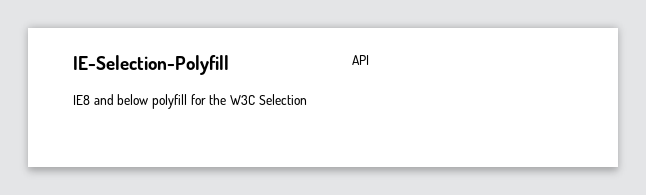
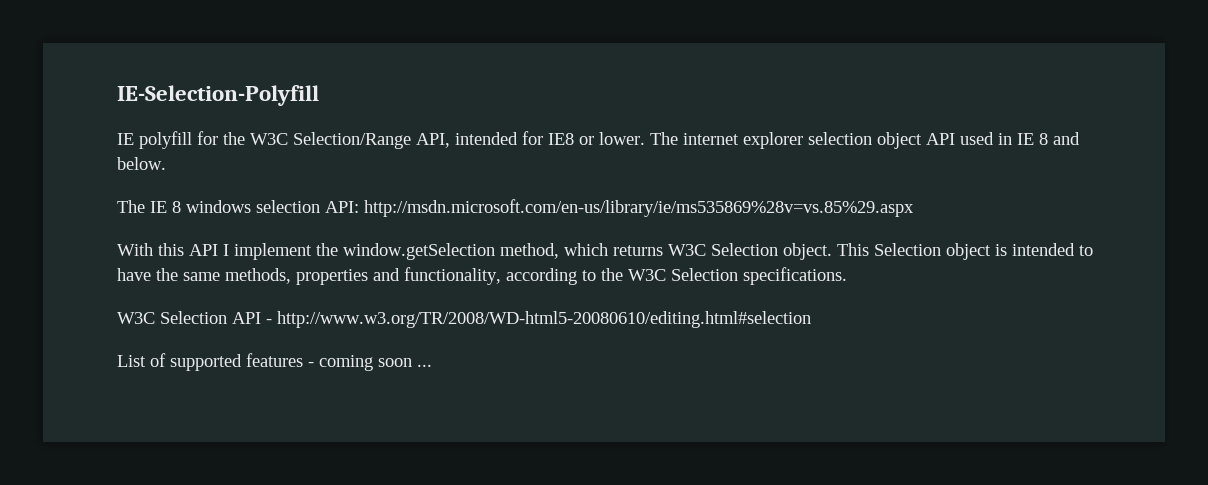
[73,94,149,105] IE8 and below -> [117,133,134,145] IE
[258,94,307,105] [352,55,369,65] Selection API -> [293,131,1080,149] [117,157,166,170] [117,199,914,217] [117,243,1093,260] [117,267,847,285] [117,311,811,328] [117,353,432,371] Selection/Range API, intended for IE8 or lower. The internet explorer selection object API used in IE 8 and below. // The IE 8 windows selection API: http://msdn.microsoft.com/en-us/library/ie/ms535869%28v=vs.85%29.aspx // With this API I implement the window.getSelection method, which returns W3C Selection object. This Selection object is intended to have the same methods, properties and functionality, according to the W3C Selection specifications. // W3C Selection API - http://www.w3.org/TR/2008/WD-html5-20080610/editing.html#selection // List of supported features - coming soon ...

